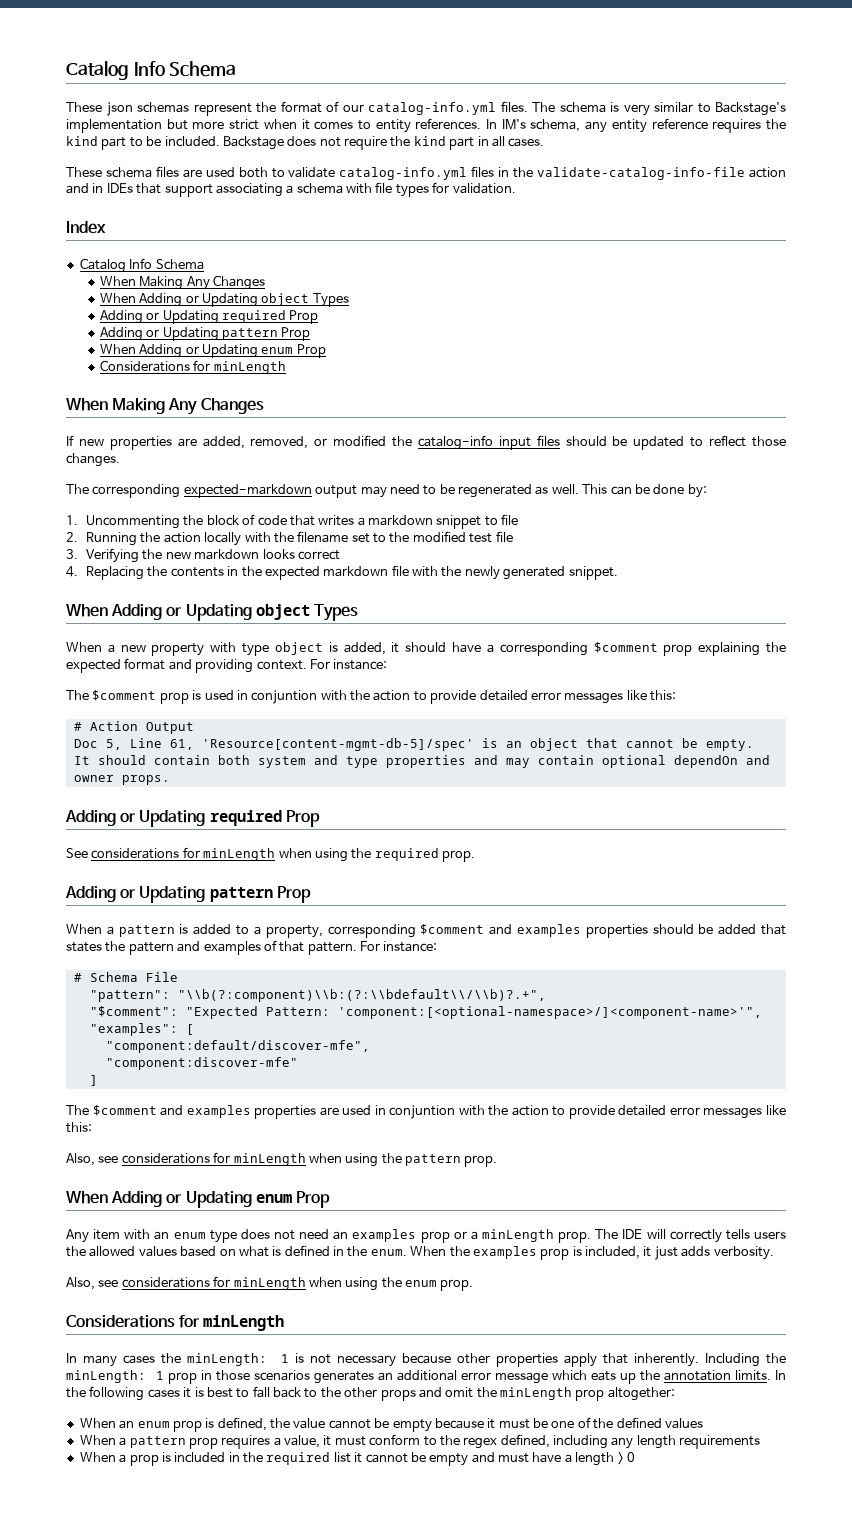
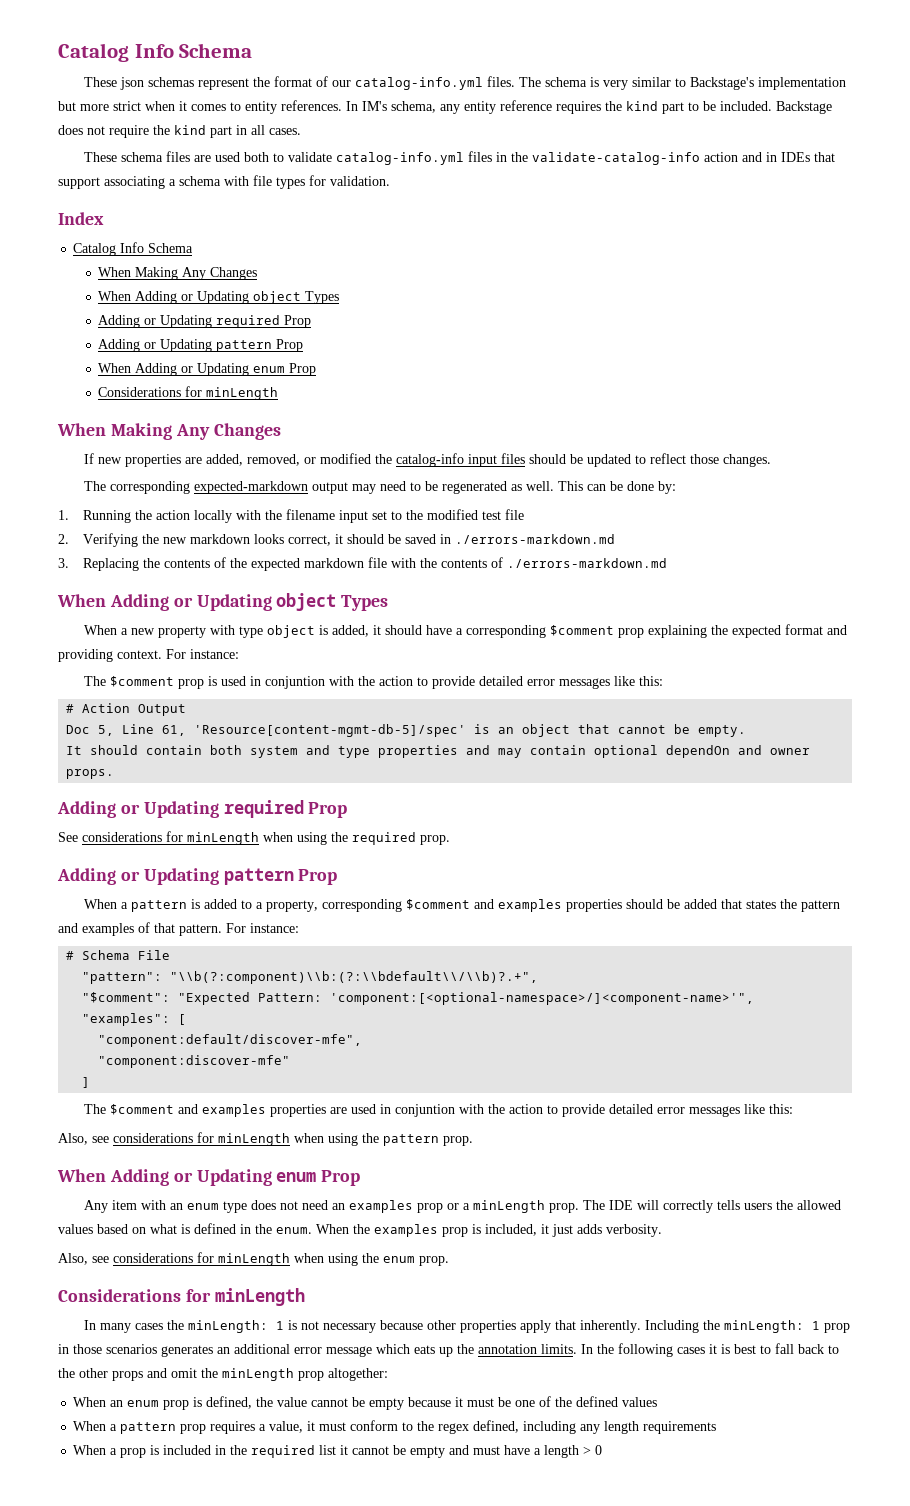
[537,167,746,180] validate-catalog-info-file -> [531,152,700,165] validate-catalog-info
[86,514,519,529] [66,532,78,542] Uncommenting the block of code that writes a markdown snippet to file // 2. -> (69, 515) none
(349, 537) none -> [338,510,368,523] input
[66,549,78,559] 3. -> [58,534,69,544] 2.
[297,550,340,560] [66,566,78,577] correct // 4. -> [287,534,615,546] [58,558,69,568] correct, it should be saved in ./errors-markdown.md // 3.
[227,566,239,576] in -> [213,557,226,568] of
[464,566,618,580] newly generated snippet. -> [440,557,667,568] contents of ./errors-markdown.md

